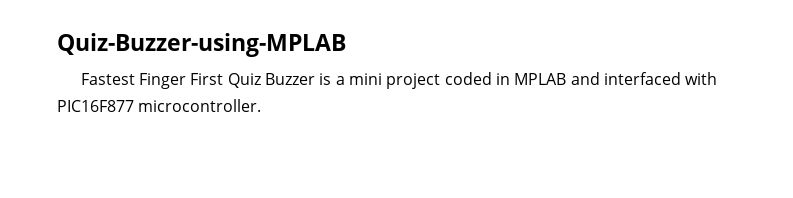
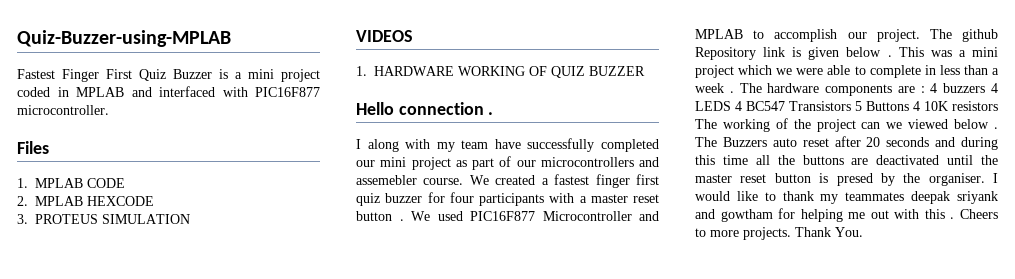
(262, 105) none -> [17,141,49,154] [17,178,125,188] [17,196,154,206] [17,214,190,224] [356,30,413,42] [356,66,645,78] [356,102,494,115] [356,138,659,152] [356,156,659,170] [356,174,659,188] [356,192,659,206] [356,211,659,221] [695,29,998,42] [695,47,998,60] [695,65,999,78] [695,83,998,96] [695,101,998,111] [695,118,998,132] [695,136,998,150] [695,155,998,165] [695,173,998,186] [695,191,998,204] [695,208,998,222] [695,227,863,240] // Files // 1. MPLAB CODE // 2. MPLAB HEXCODE // 3. PROTEUS SIMULATION // VIDEOS // 1. HARDWARE WORKING OF QUIZ BUZZER // Hello connection . // I along with my team have successfully completed our mini project as part of our microcontrollers and assemebler course. We created a fastest finger first quiz buzzer for four participants with a master reset button . We used PIC16F877 Microcontroller and MPLAB to accomplish our project. The github Repository link is given below . This was a mini project which we were able to complete in less than a week . The hardware components are : 4 buzzers 4 LEDS 4 BC547 Transistors 5 Buttons 4 10K resistors The working of the project can we viewed below . The Buzzers auto reset after 20 seconds and during this time all the buttons are deactivated until the master reset button is presed by the organiser. I would like to thank my teammates deepak sriyank and gowtham for helping me out with this . Cheers to more projects. Thank You.

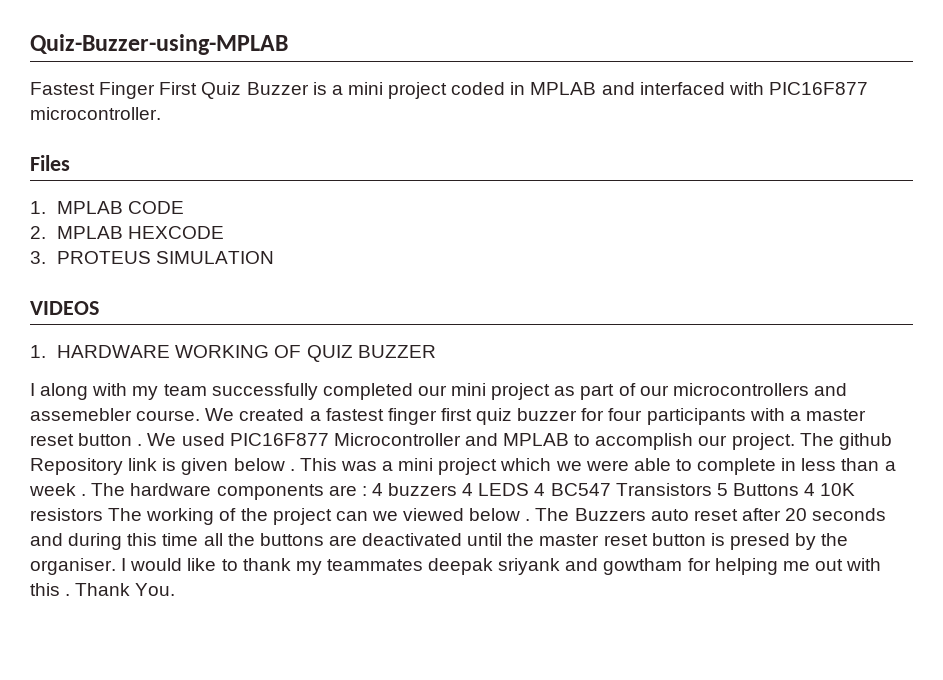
[356,102,494,115] // Hello connection . -> (436, 351) none
[494,139,521,149] have -> (207, 390) none
[960,209,998,219] [695,227,791,240] Cheers to more projects. -> (71, 595) none

